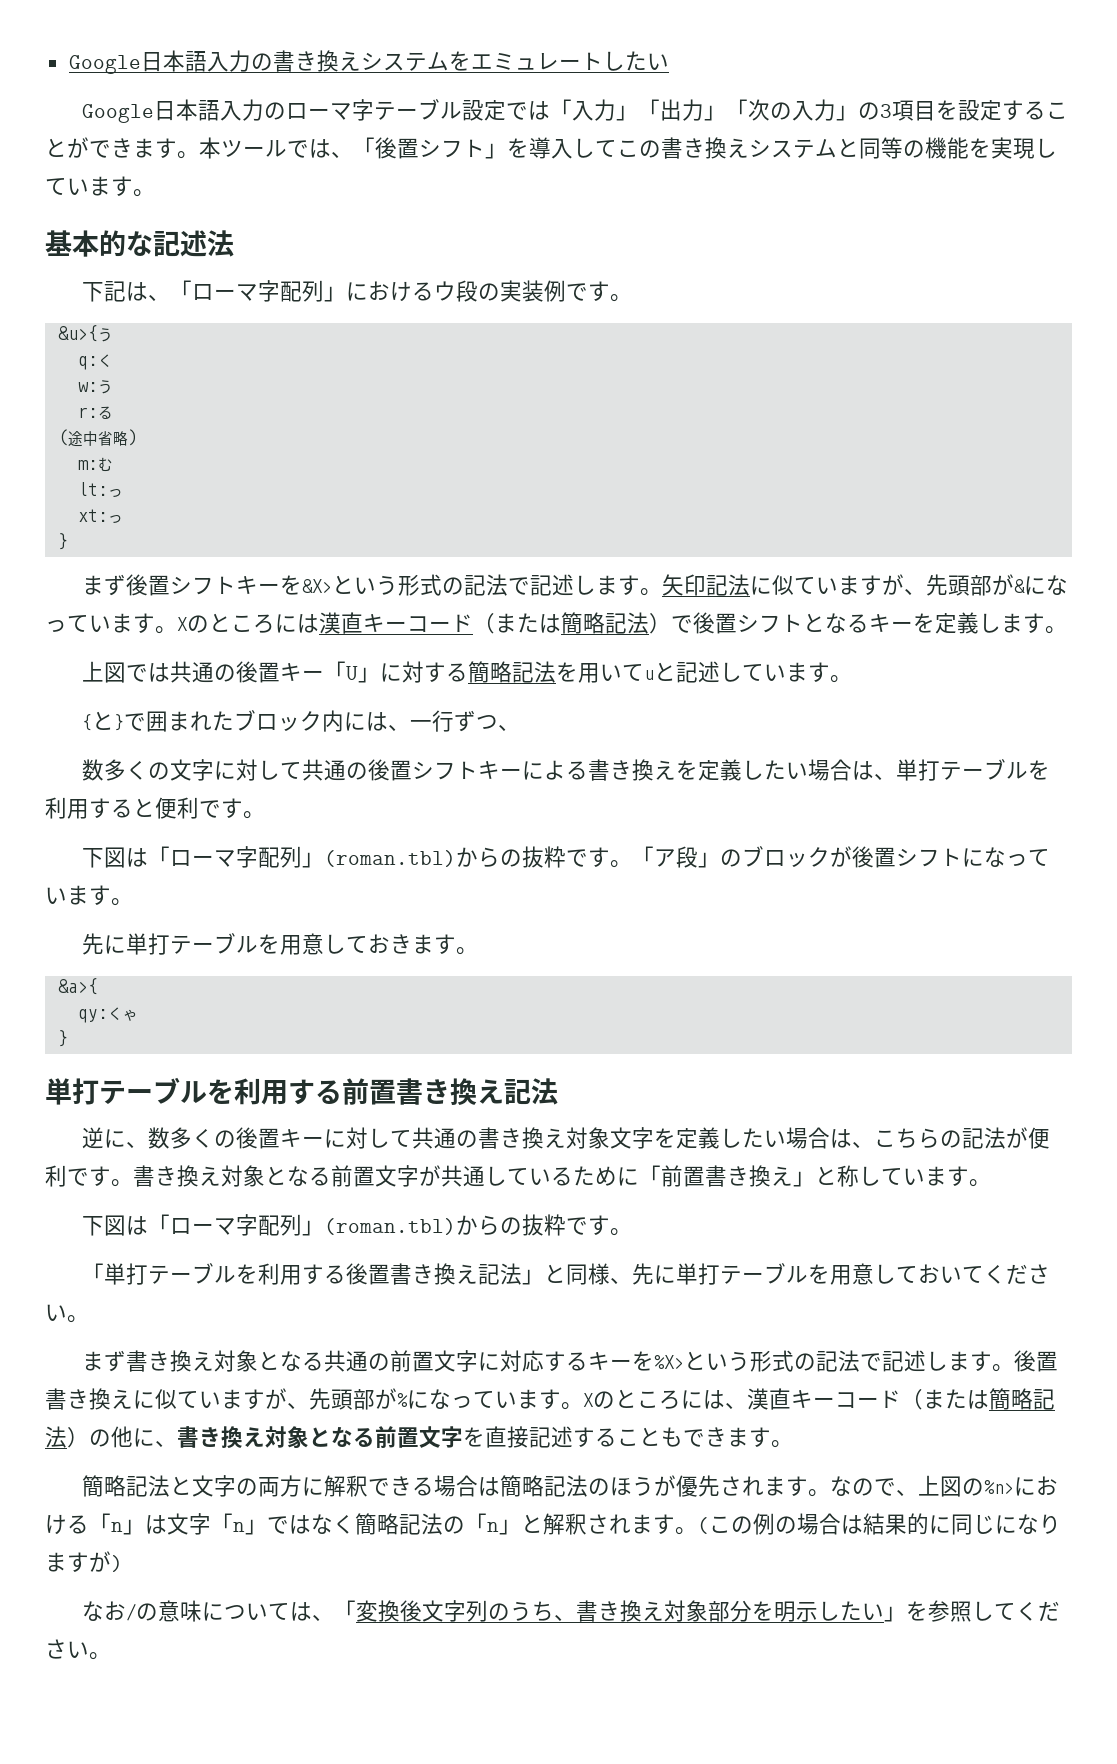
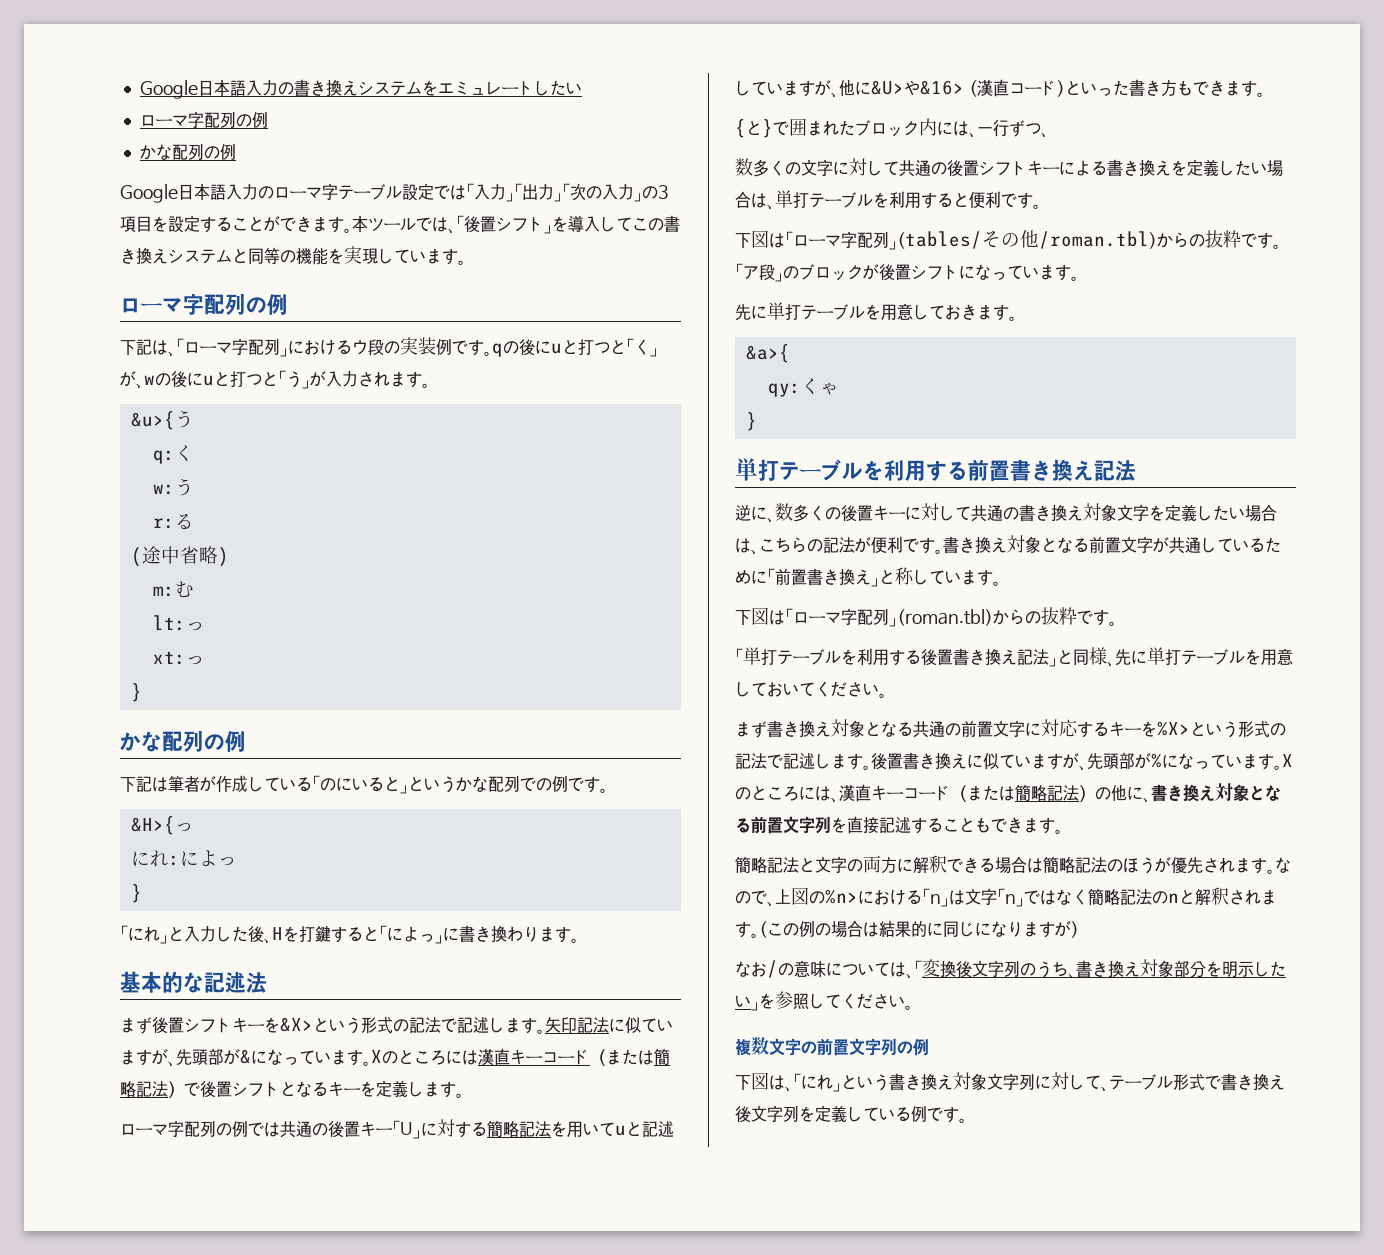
(669, 61) none -> [139,111,268,129] [139,143,236,160] // ローマ字配列の例 // かな配列の例
[45,230,234,257] 基本的な記述法 -> [120,293,288,315] ローマ字配列の例
(633, 298) none -> [492,338,658,357] [120,370,430,389] qの後にuと打つと「く」が、wの後にuと打つと「う」が入力されます。
(68, 541) none -> [120,731,246,752] [120,775,608,794] [130,816,194,835] [130,850,237,867] [130,884,142,903] [120,925,579,944] [120,971,267,993] // かな配列の例 // 下記は筆者が作成している「のにいると」というかな配列での例です。 // &H>{っ // にれ:によっ // } // 「にれ」と入力した後、Hを打鍵すると「によっ」に書き換わります。 // 基本的な記述法
[82,661,127,683] 上図 -> [120,1120,248,1138] ローマ字配列の例
(831, 672) none -> [815,79,1257,98] が、他に&U>や&16> (漢直コード)といった書き方もできます
[324,850,457,867] (roman.tbl) -> [897,230,1157,249] (tables/その他/roman.tbl)
(463, 1437) none -> [815,816,831,834] 列
[465,1513,521,1535] 「n」 -> [1168,893,1179,903] n
(111, 1656) none -> [735,1037,929,1056] [735,1072,1285,1092] [735,1105,967,1123] // 複数文字の前置文字列の例 // 下図は、「にれ」という書き換え対象文字列に対して、テーブル形式で書き換え後文字列を定義している例です。

